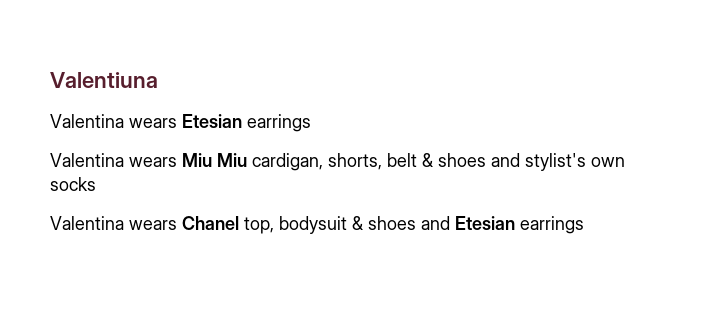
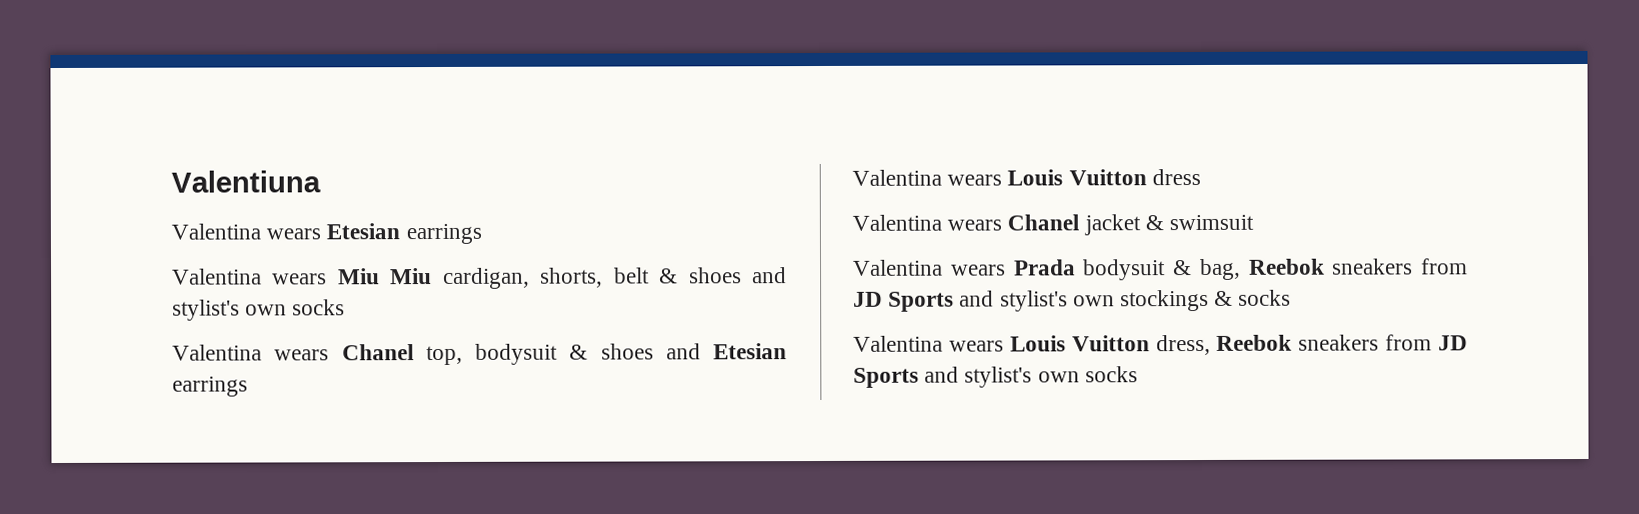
(584, 225) none -> [852,169,1201,186] [852,214,1255,236] [853,258,1468,281] [853,289,1292,312] [853,334,1468,356] [853,366,1138,388] // Valentina wears Louis Vuitton dress // Valentina wears Chanel jacket & swimsuit // Valentina wears Prada bodysuit & bag, Reebok sneakers from JD Sports and stylist's own stockings & socks // Valentina wears Louis Vuitton dress, Reebok sneakers from JD Sports and stylist's own socks

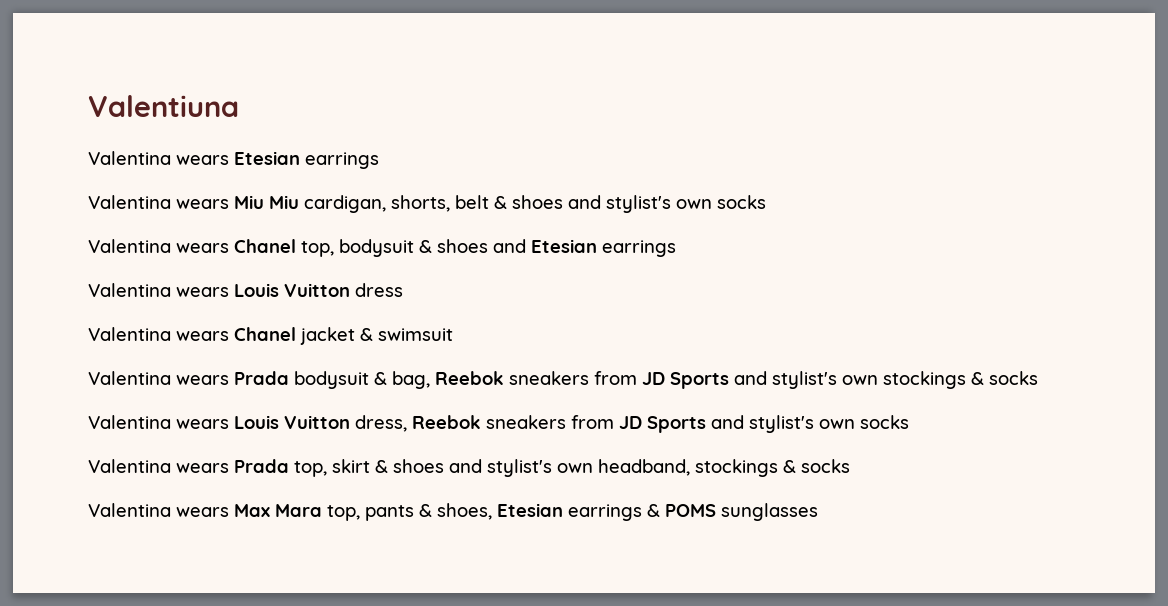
(1138, 374) none -> [88,459,850,477] [88,503,818,521] // Valentina wears Prada top, skirt & shoes and stylist's own headband, stockings & socks // Valentina wears Max Mara top, pants & shoes, Etesian earrings & POMS sunglasses

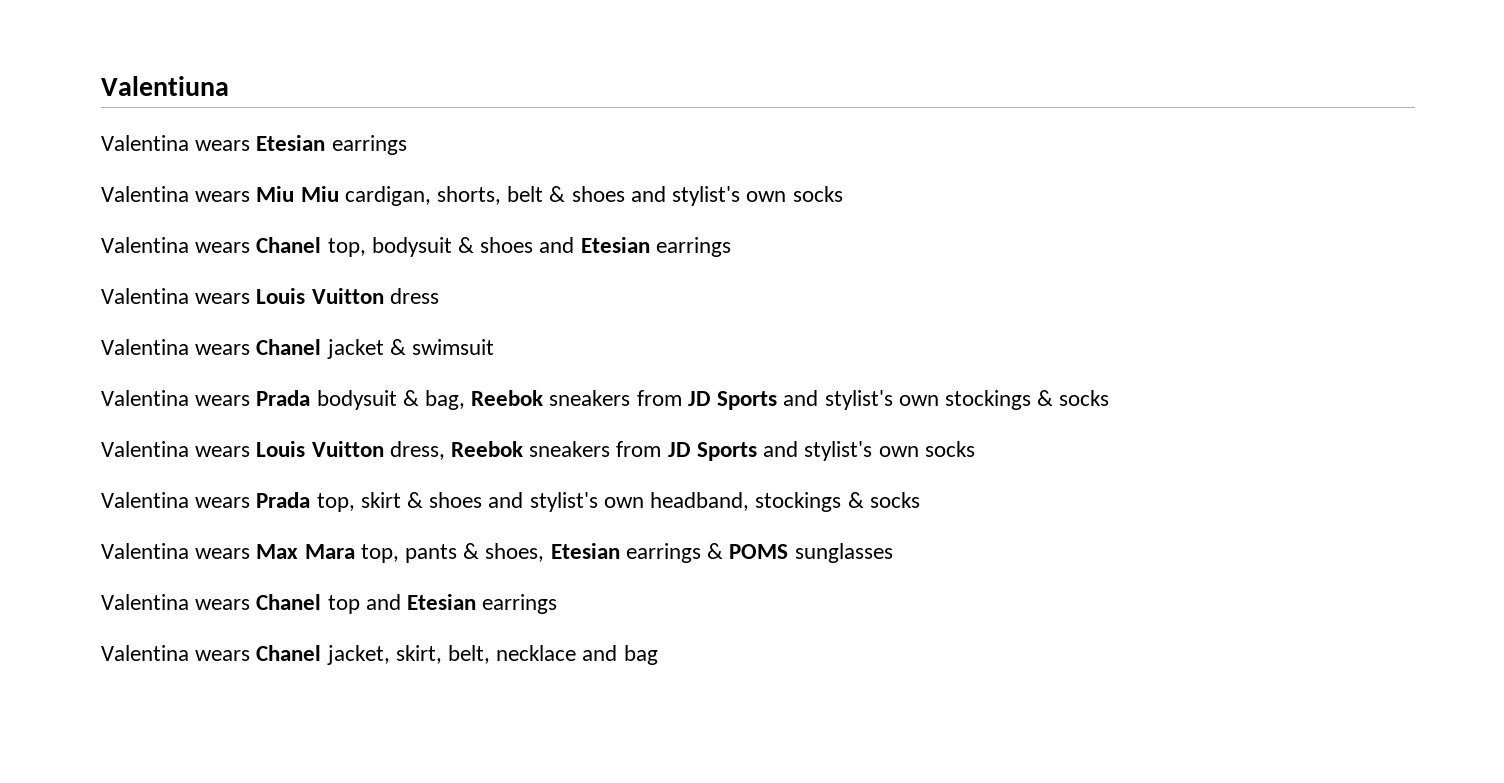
(818, 512) none -> [101,594,558,614] [101,645,658,665] // Valentina wears Chanel top and Etesian earrings // Valentina wears Chanel jacket, skirt, belt, necklace and bag

